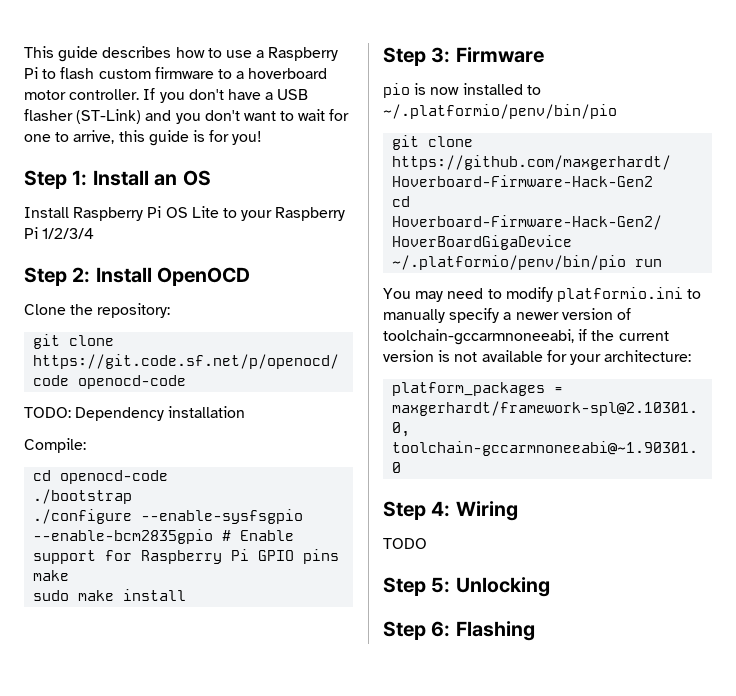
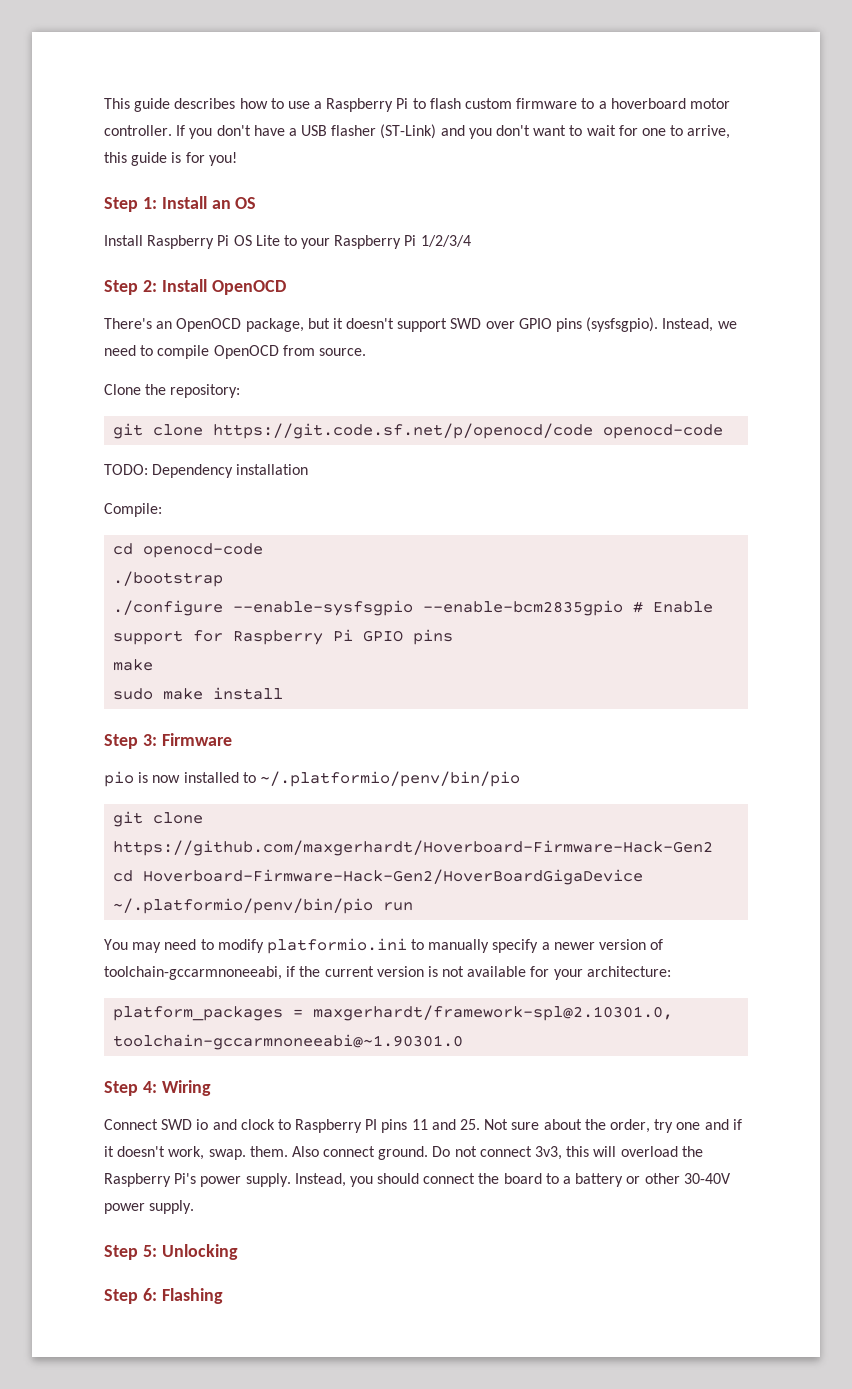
(251, 276) none -> [104,317,737,332] [104,345,366,359] // There's an OpenOCD package, but it doesn't support SWD over GPIO pins (sysfsgpio). Instead, we need to compile OpenOCD from source.
[383,538,427,549] TODO -> [104,1119,742,1133] [104,1146,703,1160] [104,1173,731,1187] [104,1200,195,1214] Connect SWD io and clock to Raspberry PI pins 11 and 25. Not sure about the order, try one and if it doesn't work, swap. them. Also connect ground. Do not connect 3v3, this will overload the Raspberry Pi's power supply. Instead, you should connect the board to a battery or other 30-40V power supply.

